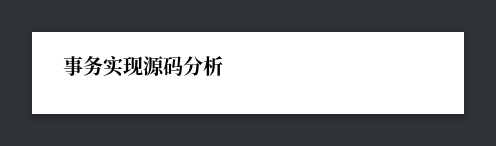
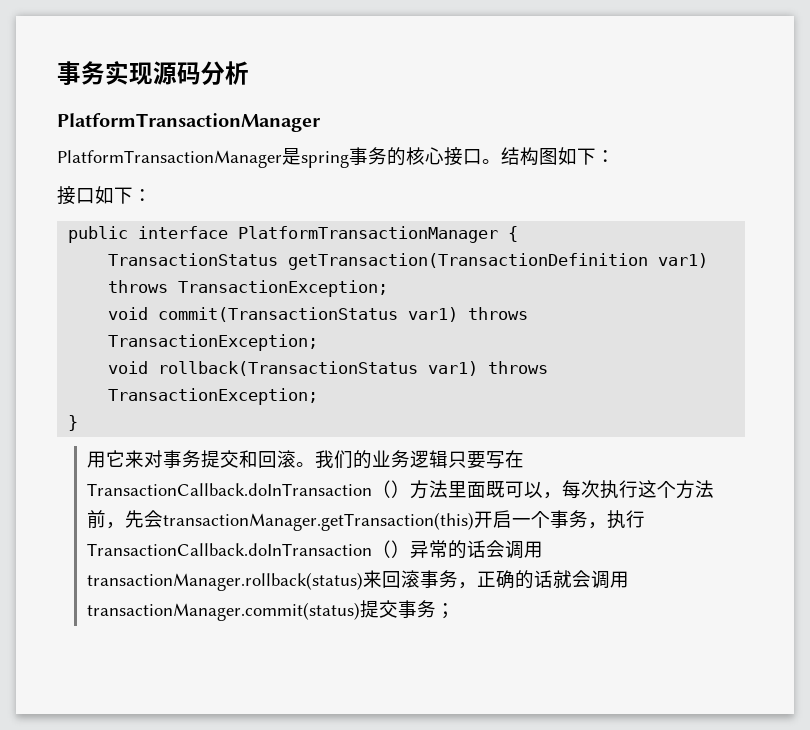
(223, 66) none -> [57,113,321,132] [57,147,615,168] [57,186,152,205] [68,226,519,243] [108,253,709,270] [108,280,389,297] [108,307,529,322] [108,334,319,351] [108,361,549,376] [108,388,319,405] [68,415,79,431] [87,450,525,469] [87,480,715,499] [87,510,646,531] [87,540,544,559] [87,570,630,591] [87,600,456,621] // PlatformTransactionManager // PlatformTransactionManager是spring事务的核心接口。结构图如下： // 接口如下： // public interface PlatformTransactionManager { // TransactionStatus getTransaction(TransactionDefinition var1) throws TransactionException; // void commit(TransactionStatus var1) throws TransactionException; // void rollback(TransactionStatus var1) throws TransactionException; // } // 用它来对事务提交和回滚。我们的业务逻辑只要写在TransactionCallback.doInTransaction（）方法里面既可以，每次执行这个方法前，先会transactionManager.getTransaction(this)开启一个事务，执行TransactionCallback.doInTransaction（）异常的话会调用transactionManager.rollback(status)来回滚事务，正确的话就会调用transactionManager.commit(status)提交事务；

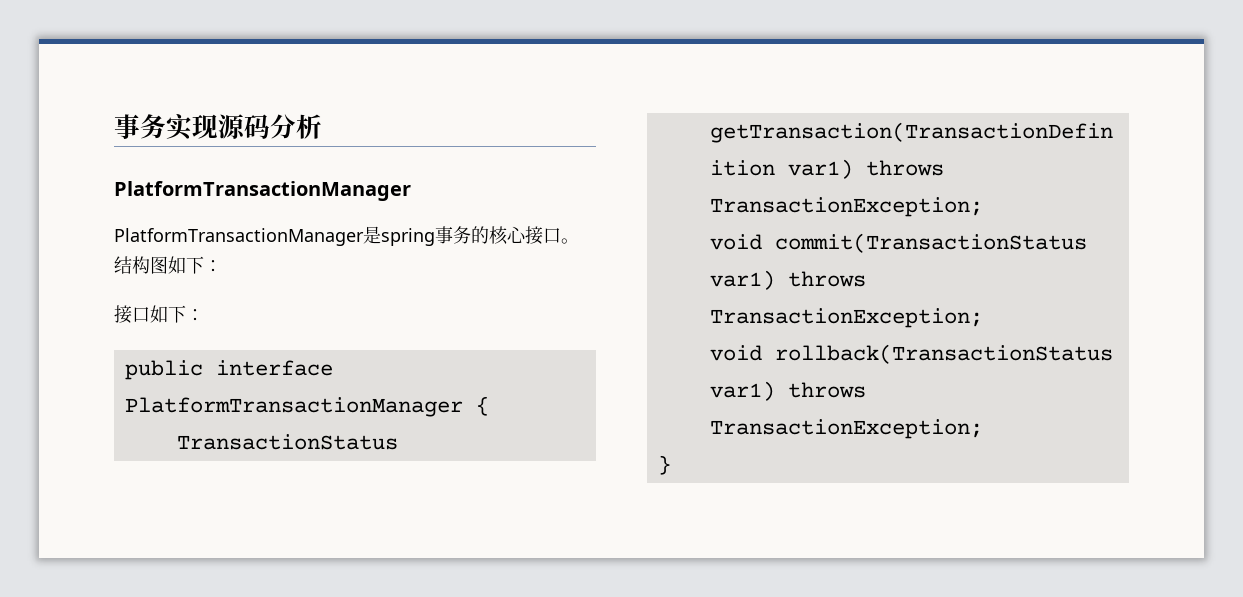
[87,450,525,469] [87,480,715,499] [87,510,646,531] [87,540,544,559] [87,570,630,591] [87,600,456,621] // 用它来对事务提交和回滚。我们的业务逻辑只要写在TransactionCallback.doInTransaction（）方法里面既可以，每次执行这个方法前，先会transactionManager.getTransaction(this)开启一个事务，执行TransactionCallback.doInTransaction（）异常的话会调用transactionManager.rollback(status)来回滚事务，正确的话就会调用transactionManager.commit(status)提交事务； -> (671, 465) none

